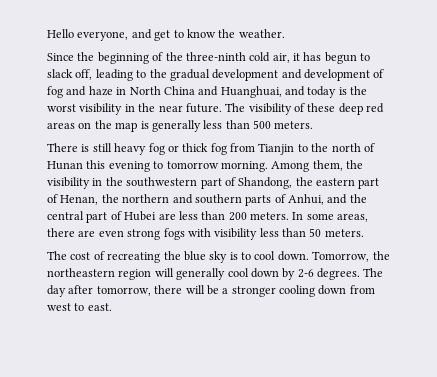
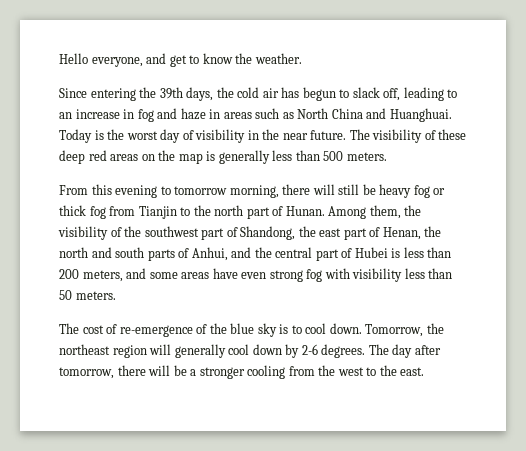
[77,52,300,64] the beginning of the three-ninth cold air, it -> [90,87,279,101] entering the 39th days, the cold air
[149,69,385,81] [47,86,337,98] the gradual development and development of fog and haze in North China and Huanghuai, and today -> [59,108,452,122] [59,129,92,143] an increase in fog and haze in areas such as North China and Huanghuai. Today
(76, 108) none -> [160,129,194,143] day of
[47,143,112,152] There is still -> [59,184,376,198] From this evening to tomorrow morning, there will still be
[363,143,375,152] [47,160,268,172] of Hunan this evening to tomorrow morning. -> [246,206,325,219] part of Hunan.
[92,177,198,187] in the southwestern -> [110,226,199,237] of the southwest
[316,178,355,186] eastern -> [319,228,342,237] east
[122,194,242,204] northern and southern -> [59,247,145,258] north and south
[158,213,176,220] are -> [391,248,401,258] is
[250,212,369,222] [47,228,96,237] meters. In some areas, there are -> [82,268,238,282] meters, and some areas have
[163,228,185,240] fogs -> [306,269,323,282] fog
[107,252,161,263] recreating -> [119,324,208,337] re-emergence of
[47,268,115,277] northeastern -> [59,344,110,355] northeast
[318,285,375,295] down from -> [288,365,336,376] from the
(85, 307) none -> [379,365,397,376] the

